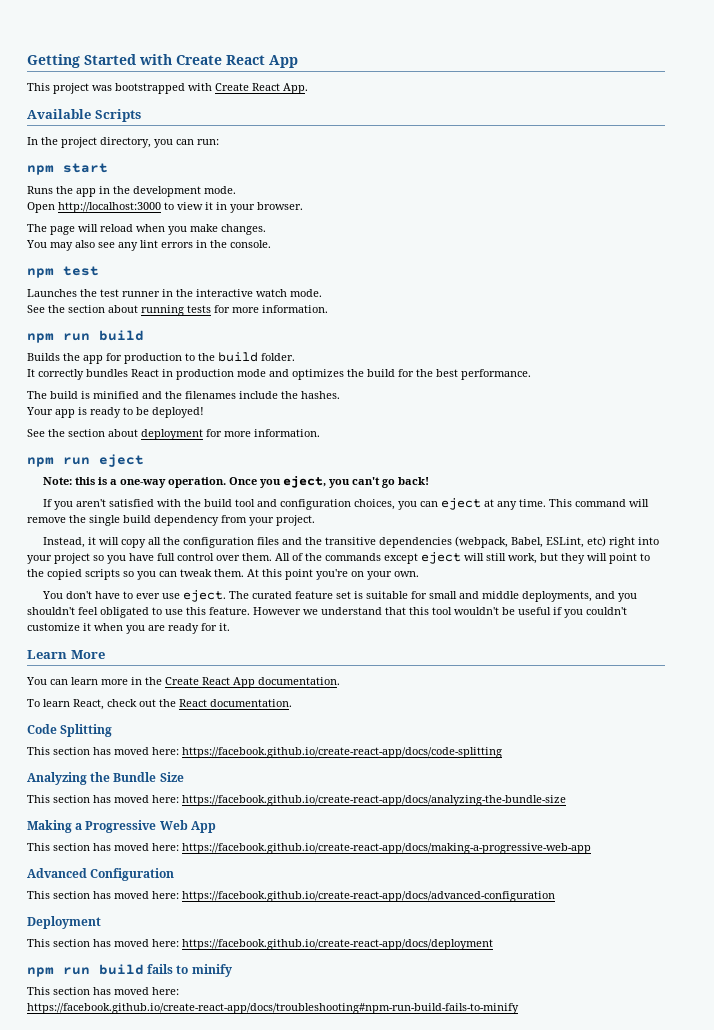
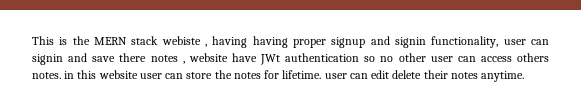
[27,54,298,68] [27,83,308,94] [27,109,141,122] [27,137,219,148] [27,163,108,175] [27,186,236,197] [27,202,303,213] [27,224,266,235] [26,240,271,251] [27,266,99,278] [27,289,322,297] [27,305,328,316] [27,330,144,343] [27,352,295,364] [27,369,531,380] [27,391,340,399] [26,407,204,418] [27,429,320,440] [27,454,144,467] [42,476,429,488] [42,498,649,510] [27,515,315,526] [42,536,659,548] [27,552,650,564] [27,569,419,580] [41,590,637,602] [27,607,627,618] [27,623,230,634] [27,650,105,659] [26,677,340,688] [27,699,292,710] [27,724,113,737] [27,747,502,758] [27,772,184,785] [27,795,566,806] [27,820,216,833] [27,843,591,854] [27,868,175,881] [27,891,555,902] [27,916,101,929] [27,939,493,950] [27,964,232,977] [27,987,179,995] [27,1003,519,1014] Getting Started with Create React App // This project was bootstrapped with Create React App. // Available Scripts // In the project directory, you can run: // npm start // Runs the app in the development mode. // Open http://localhost:3000 to view it in your browser. // The page will reload when you make changes. // You may also see any lint errors in the console. // npm test // Launches the test runner in the interactive watch mode. // See the section about running tests for more information. // npm run build // Builds the app for production to the build folder. // It correctly bundles React in production mode and optimizes the build for the best performance. // The build is minified and the filenames include the hashes. // Your app is ready to be deployed! // See the section about deployment for more information. // npm run eject // Note: this is a one-way operation. Once you eject, you can't go back! // If you aren't satisfied with the build tool and configuration choices, you can eject at any time. This command will remove the single build dependency from your project. // Instead, it will copy all the configuration files and the transitive dependencies (webpack, Babel, ESLint, etc) right into your project so you have full control over them. All of the commands except eject will still work, but they will point to the copied scripts so you can tweak them. At this point you're on your own. // You don't have to ever use eject. The curated feature set is suitable for small and middle deployments, and you shouldn't feel obligated to use this feature. However we understand that this tool wouldn't be useful if you couldn't customize it when you are ready for it. // Learn More // You can learn more in the Create React App documentation. // To learn React, check out the React documentation. // Code Splitting // This section has moved here: https://facebook.github.io/create-react-app/docs/code-splitting // Analyzing the Bundle Size // This section has moved here: https://facebook.github.io/create-react-app/docs/analyzing-the-bundle-size // Making a Progressive Web App // This section has moved here: https://facebook.github.io/create-react-app/docs/making-a-progressive-web-app // Advanced Configuration // This section has moved here: https://facebook.github.io/create-react-app/docs/advanced-configuration // Deployment // This section has moved here: https://facebook.github.io/create-react-app/docs/deployment // npm run build fails to minify // This section has moved here: https://facebook.github.io/create-react-app/docs/troubleshooting#npm-run-build-fails-to-minify -> [32,36,549,48] [32,53,549,65] [32,70,525,82] This is the MERN stack webiste , having having proper signup and signin functionality, user can signin and save there notes , website have JWt authentication so no other user can access others notes. in this website user can store the notes for lifetime. user can edit delete their notes anytime.

